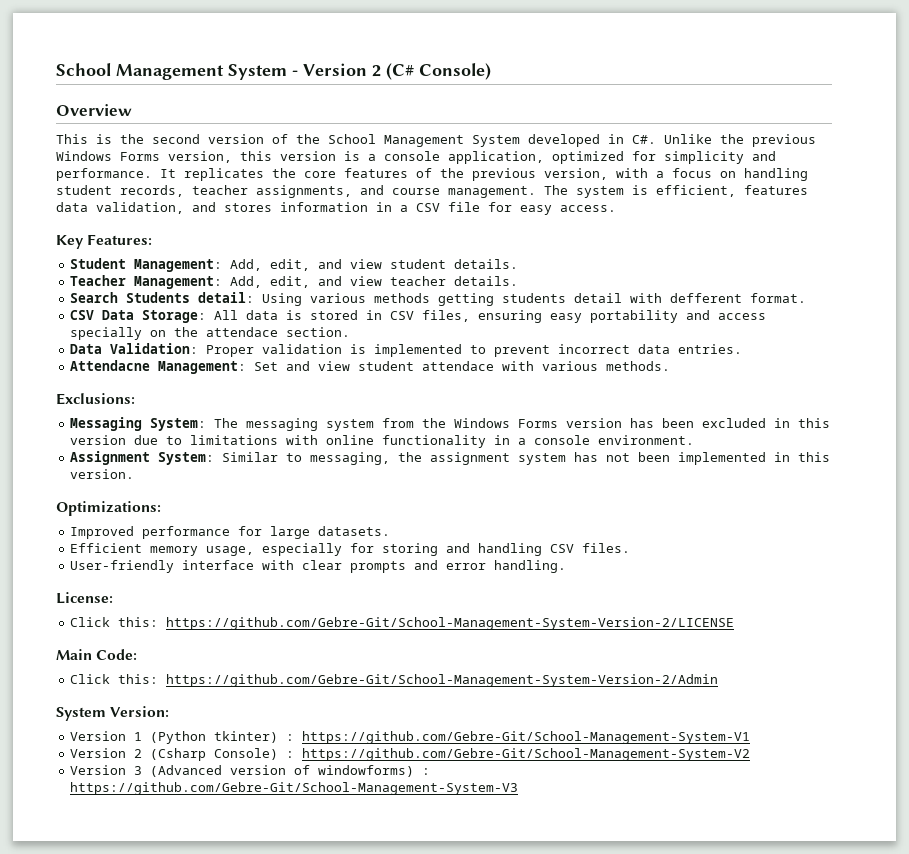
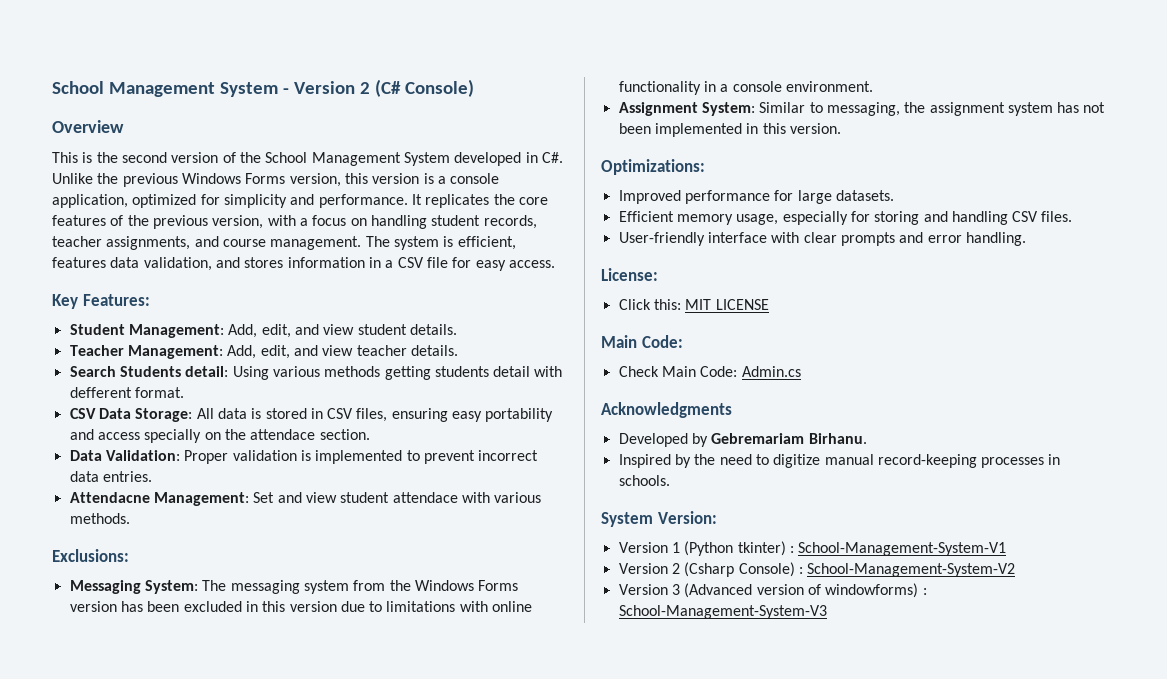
[166,617,735,630] https://github.com/Gebre-Git/School-Management-System-Version-2/LICENSE -> [685,299,769,310] MIT LICENSE
[70,674,719,687] Click this: https://github.com/Gebre-Git/School-Management-System-Version-2/Admin -> [618,366,801,377] [601,402,732,418] [618,433,867,447] [618,454,1061,468] [618,475,670,486] Check Main Code: Admin.cs // Acknowledgments // Developed by Gebremariam Birhanu. // Inspired by the need to digitize manual record-keeping processes in schools.
[302,731,751,744] https://github.com/Gebre-Git/School-Management-System-V1 -> [798,542,1007,556] School-Management-System-V1
[302,748,751,761] https://github.com/Gebre-Git/School-Management-System-V2 -> [807,563,1016,577] School-Management-System-V2
[70,782,519,795] https://github.com/Gebre-Git/School-Management-System-V3 -> [618,605,827,619] School-Management-System-V3

